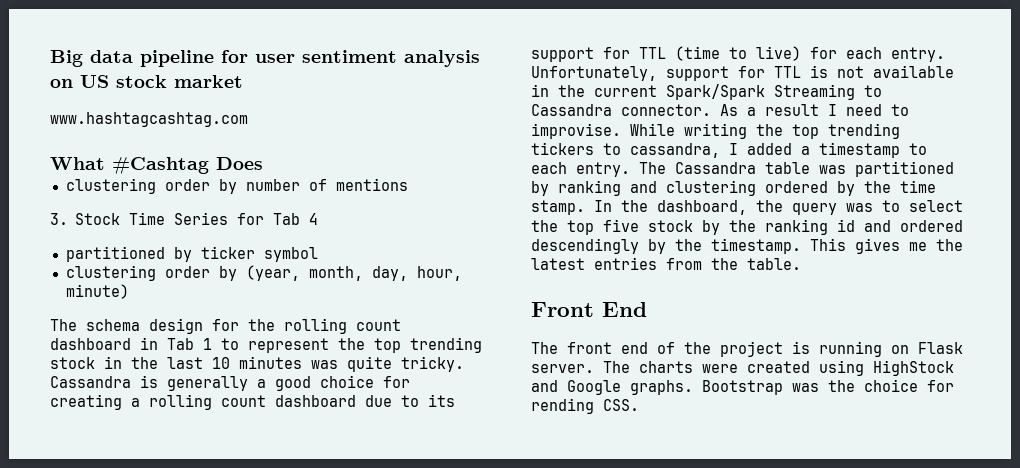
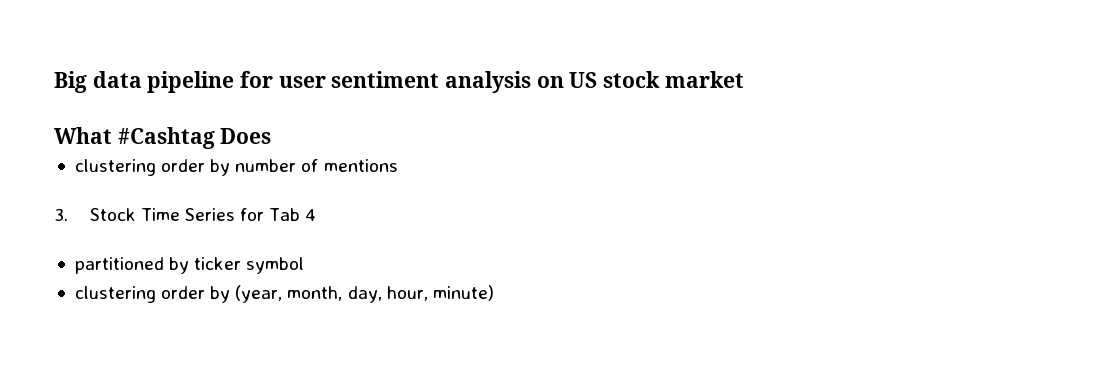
[50,112,248,127] // www.hashtagcashtag.com -> (744, 79) none
[50,318,401,334] [50,337,482,353] [50,356,464,372] [50,375,410,391] [50,394,455,410] [531,46,945,62] [531,65,954,81] [531,84,882,100] [531,104,909,116] [531,123,900,139] [531,142,927,158] [531,161,954,177] [531,180,936,196] [531,200,963,215] [531,219,963,235] [531,238,963,254] [531,257,801,270] [531,302,647,317] [531,341,963,357] [531,360,954,376] [531,379,954,395] [531,398,639,414] // The schema design for the rolling count dashboard in Tab 1 to represent the top trending stock in the last 10 minutes was quite tricky. Cassandra is generally a good choice for creating a rolling count dashboard due to its support for TTL (time to live) for each entry. Unfortunately, support for TTL is not available in the current Spark/Spark Streaming to Cassandra connector. As a result I need to improvise. While writing the top trending tickers to cassandra, I added a timestamp to each entry. The Cassandra table was partitioned by ranking and clustering ordered by the time stamp. In the dashboard, the query was to select the top five stock by the ranking id and ordered descendingly by the timestamp. This gives me the latest entries from the table. // Front End // The front end of the project is running on Flask server. The charts were created using HighStock and Google graphs. Bootstrap was the choice for rending CSS. -> (494, 293) none

